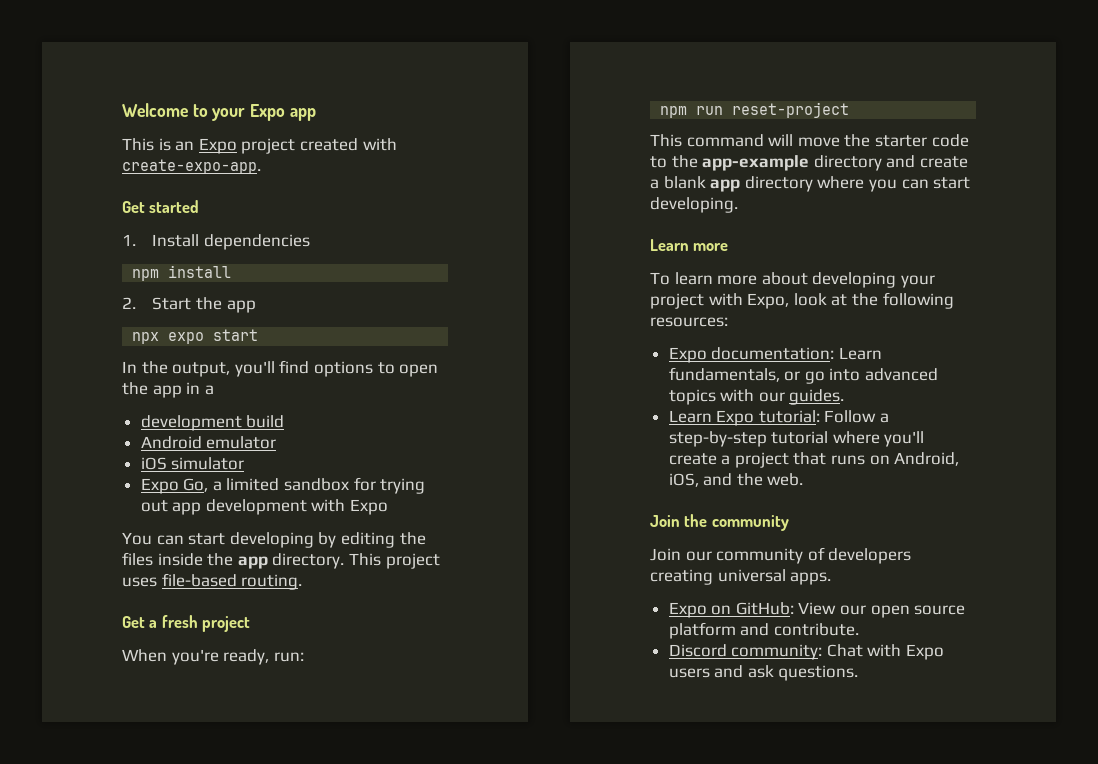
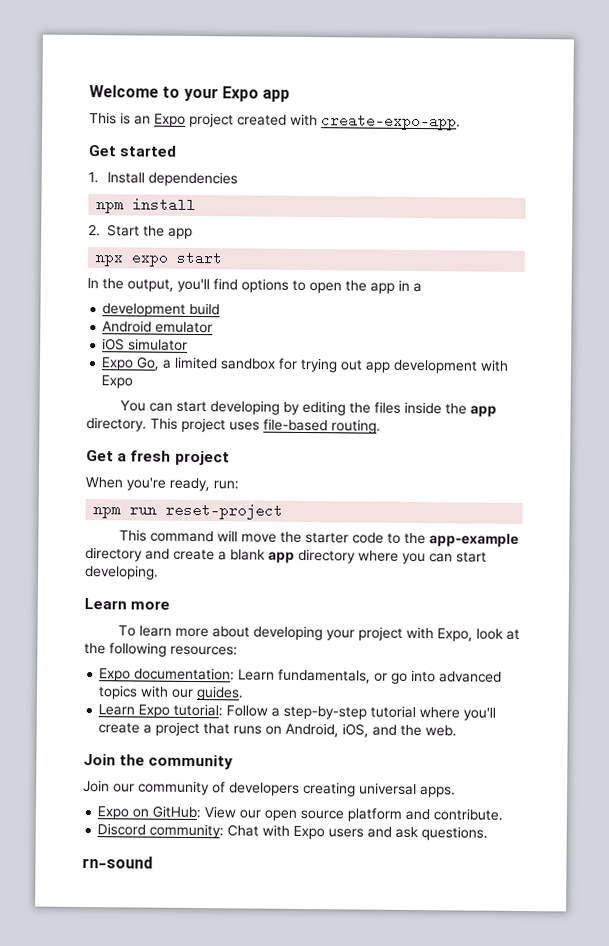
(859, 673) none -> [82,856,153,869] // rn-sound

